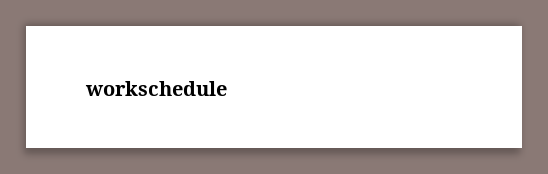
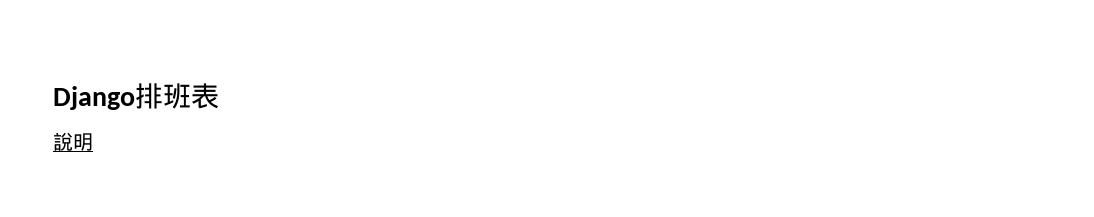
[85,81,227,96] workschedule -> [53,83,219,110] [53,132,93,151] Django排班表 // 說明

